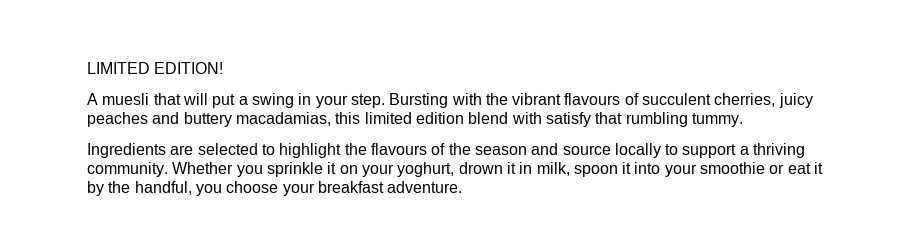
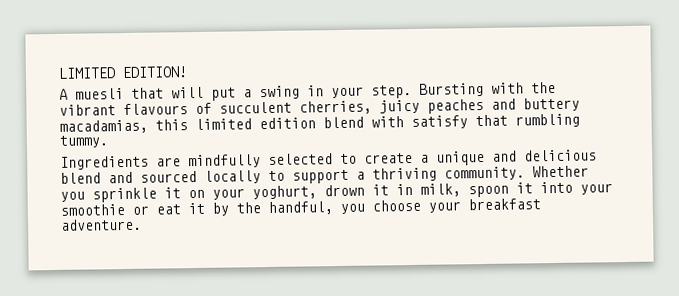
(194, 150) none -> [188,154,261,169] mindfully
[279,143,611,158] highlight the flavours of the season and source -> [364,149,597,166] [60,171,197,184] create a unique and delicious blend and sourced

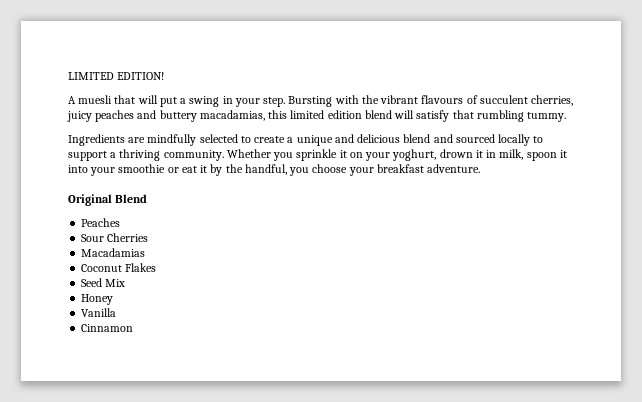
[371,116,404,128] with -> [394,110,415,119] will
(142, 224) none -> [68,194,148,206] [81,218,121,227] [81,233,149,242] [81,248,146,257] [81,263,157,272] [81,278,126,287] [81,294,114,305] [81,308,117,317] [81,324,134,332] // Original Blend // Peaches // Sour Cherries // Macadamias // Coconut Flakes // Seed Mix // Honey // Vanilla // Cinnamon

